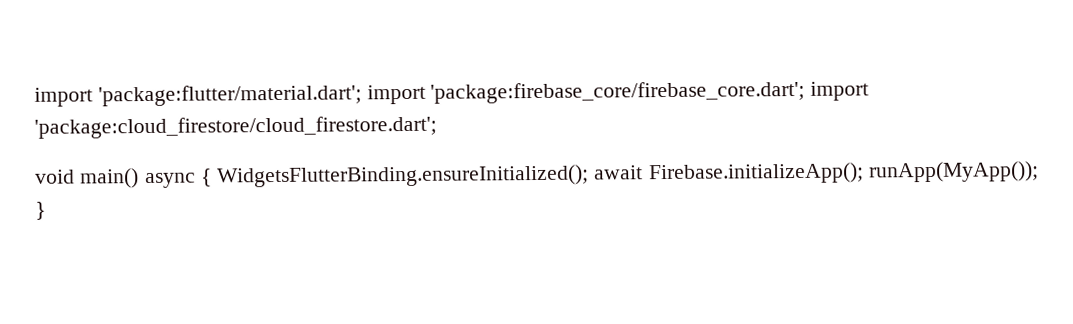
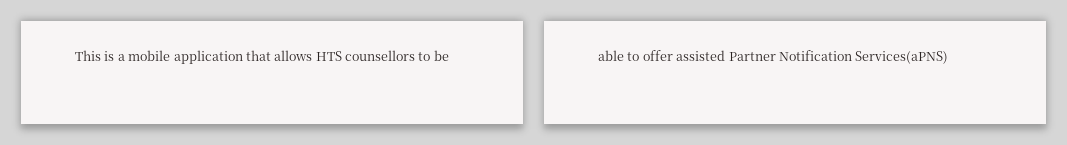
[34,80,870,107] [34,115,437,139] [35,161,1039,189] [35,201,46,220] import 'package:flutter/material.dart'; import 'package:firebase_core/firebase_core.dart'; import 'package:cloud_firestore/cloud_firestore.dart'; // void main() async { WidgetsFlutterBinding.ensureInitialized(); await Firebase.initializeApp(); runApp(MyApp()); } -> [75,50,949,64] This is a mobile application that allows HTS counsellors to be able to offer assisted Partner Notification Services(aPNS)

